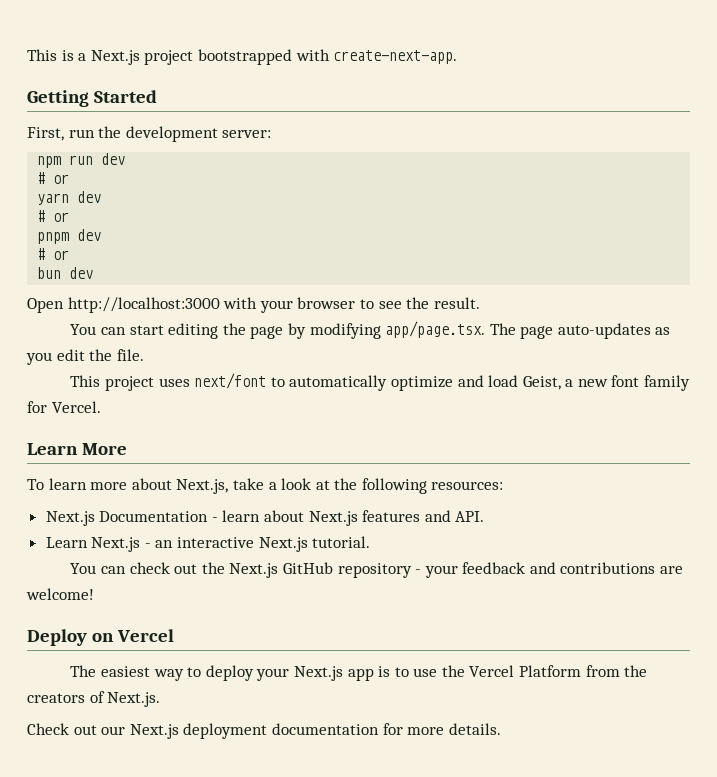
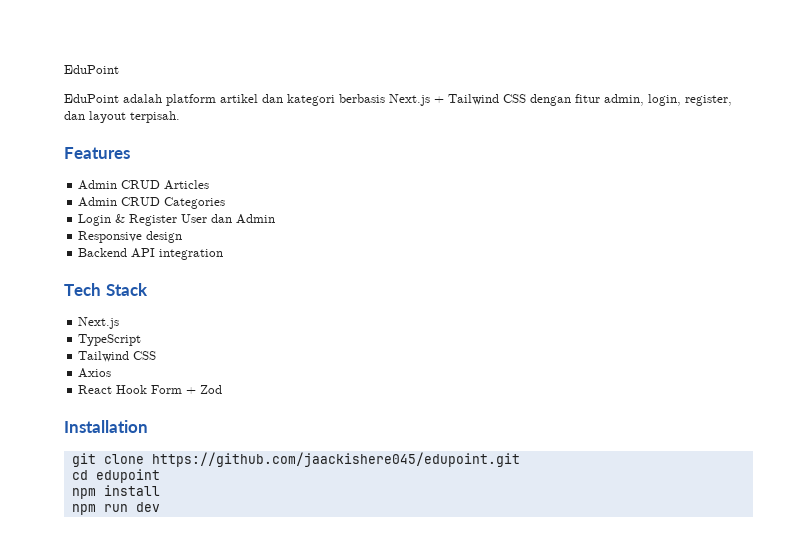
[27,49,458,65] [27,90,157,107] [27,126,272,142] [37,153,126,168] [37,172,70,184] [37,191,102,205] [37,210,70,222] [37,229,102,244] [37,248,70,260] [37,267,94,279] [27,297,480,313] [70,321,671,339] [26,349,144,365] [70,373,691,391] [27,401,101,413] [27,443,127,455] [27,478,504,494] [45,510,485,526] [45,536,371,552] [70,562,684,578] [26,588,94,600] [27,629,174,646] [70,665,648,681] [27,691,161,707] [27,723,501,739] This is a Next.js project bootstrapped with create-next-app. // Getting Started // First, run the development server: // npm run dev // # or // yarn dev // # or // pnpm dev // # or // bun dev // Open http://localhost:3000 with your browser to see the result. // You can start editing the page by modifying app/page.tsx. The page auto-updates as you edit the file. // This project uses next/font to automatically optimize and load Geist, a new font family for Vercel. // Learn More // To learn more about Next.js, take a look at the following resources: // Next.js Documentation - learn about Next.js features and API. // Learn Next.js - an interactive Next.js tutorial. // You can check out the Next.js GitHub repository - your feedback and contributions are welcome! // Deploy on Vercel // The easiest way to deploy your Next.js app is to use the Vercel Platform from the creators of Next.js. // Check out our Next.js deployment documentation for more details. -> [64,65,119,74] [64,94,732,106] [64,111,180,123] [64,147,130,159] [78,180,210,190] [78,197,226,209] [78,214,276,226] [78,231,183,243] [78,248,224,260] [64,283,148,296] [78,317,120,329] [78,334,142,346] [78,351,157,362] [78,368,112,378] [78,385,223,394] [64,420,148,433] [71,452,520,467] [71,469,160,483] [71,485,160,499] [71,502,160,515] EduPoint // EduPoint adalah platform artikel dan kategori berbasis Next.js + Tailwind CSS dengan fitur admin, login, register, dan layout terpisah. // Features // Admin CRUD Articles // Admin CRUD Categories // Login & Register User dan Admin // Responsive design // Backend API integration // Tech Stack // Next.js // TypeScript // Tailwind CSS // Axios // React Hook Form + Zod // Installation // git clone https://github.com/jaackishere045/edupoint.git // cd edupoint // npm install // npm run dev

